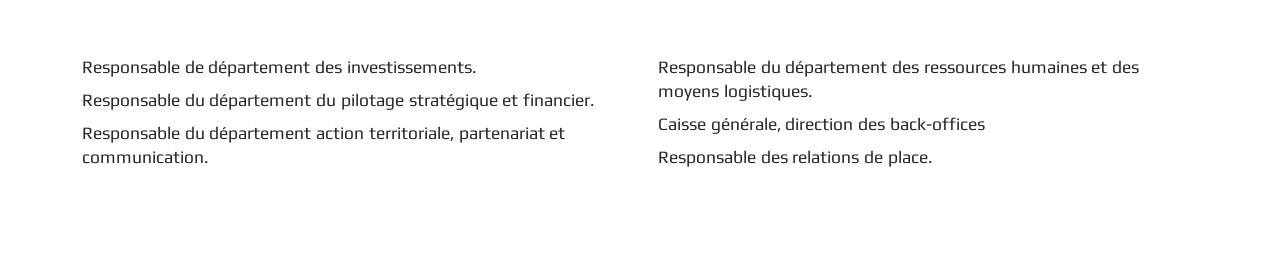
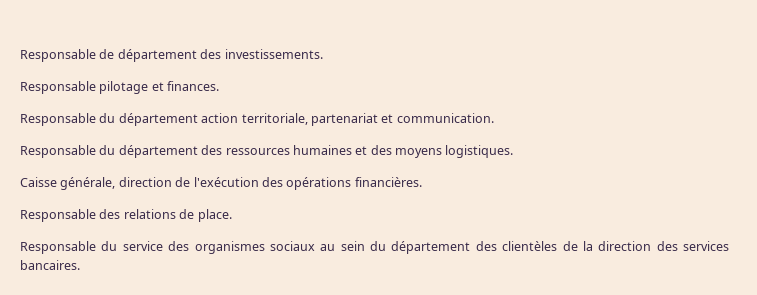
[184,93,595,110] du département du pilotage stratégique et financier. -> [99,81,220,94] pilotage et finances.
[858,117,985,131] des back-offices -> [175,177,422,190] de l'exécution des opérations financières.
(932, 158) none -> [20,241,729,254] [20,260,80,270] // Responsable du service des organismes sociaux au sein du département des clientèles de la direction des services bancaires.

